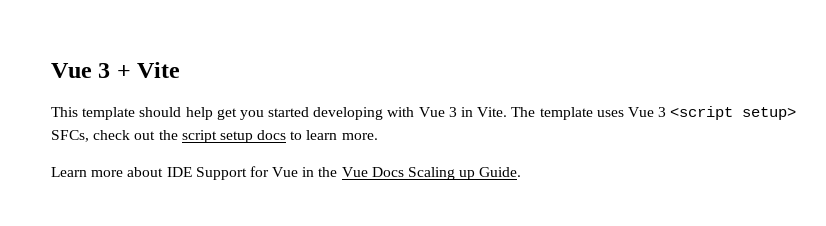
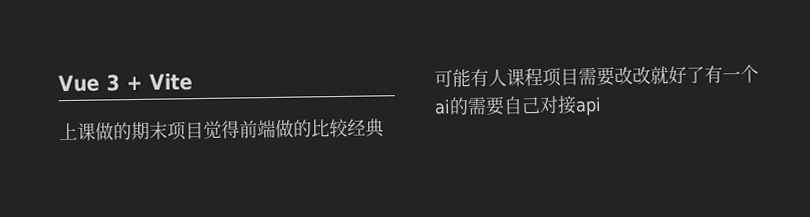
[51,106,797,120] [51,130,378,143] [51,166,522,180] This template should help get you started developing with Vue 3 in Vite. The template uses Vue 3 <script setup> SFCs, check out the script setup docs to learn more. // Learn more about IDE Support for Vue in the Vue Docs Scaling up Guide. -> [59,118,385,141] [434,64,759,88] [434,95,602,116] 上课做的期末项目觉得前端做的比较经典可能有人课程项目需要改改就好了有一个ai的需要自己对接api

